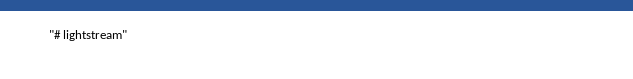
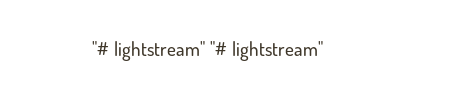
[49,30,128,41] "# lightstream" -> [92,41,324,61] "# lightstream" "# lightstream"

